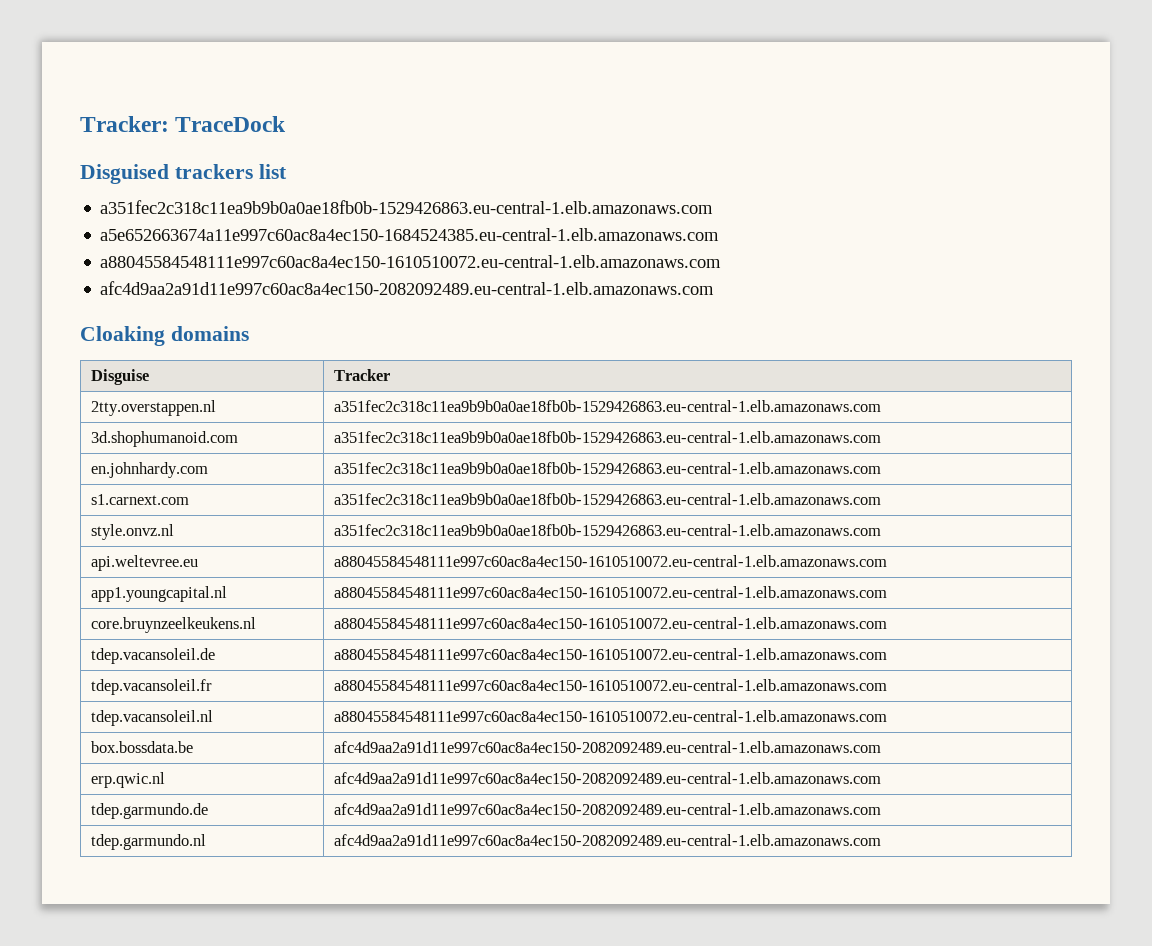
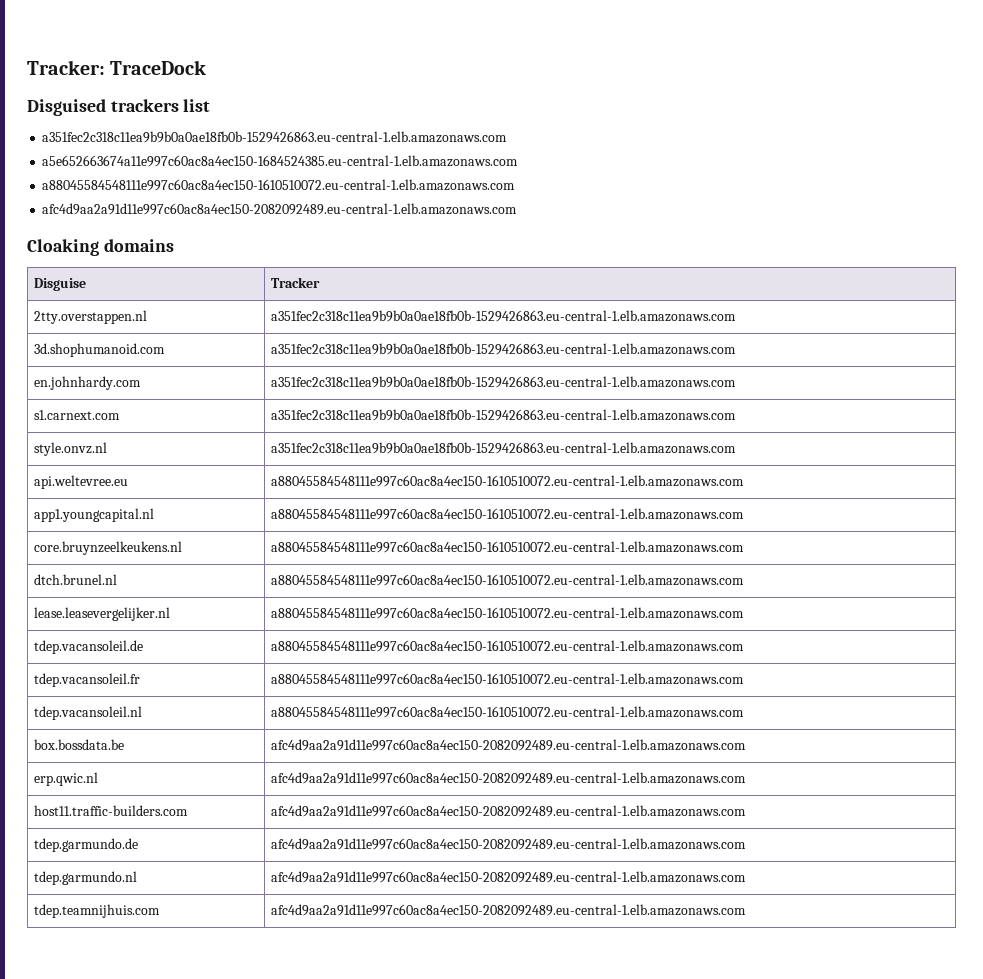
(887, 623) none -> [33,574,117,585] [270,574,744,586] [33,607,170,621] [270,607,744,619] // dtch.brunel.nl | a88045584548111e997c60ac8a4ec150-1610510072.eu-central-1.elb.amazonaws.com // lease.leasevergelijker.nl | a88045584548111e997c60ac8a4ec150-1610510072.eu-central-1.elb.amazonaws.com
(881, 778) none -> [33,805,188,816] [270,805,746,817] // host11.traffic-builders.com | afc4d9aa2a91d11e997c60ac8a4ec150-2082092489.eu-central-1.elb.amazonaws.com
(881, 840) none -> [33,904,160,918] [270,904,746,916] // tdep.teamnijhuis.com | afc4d9aa2a91d11e997c60ac8a4ec150-2082092489.eu-central-1.elb.amazonaws.com

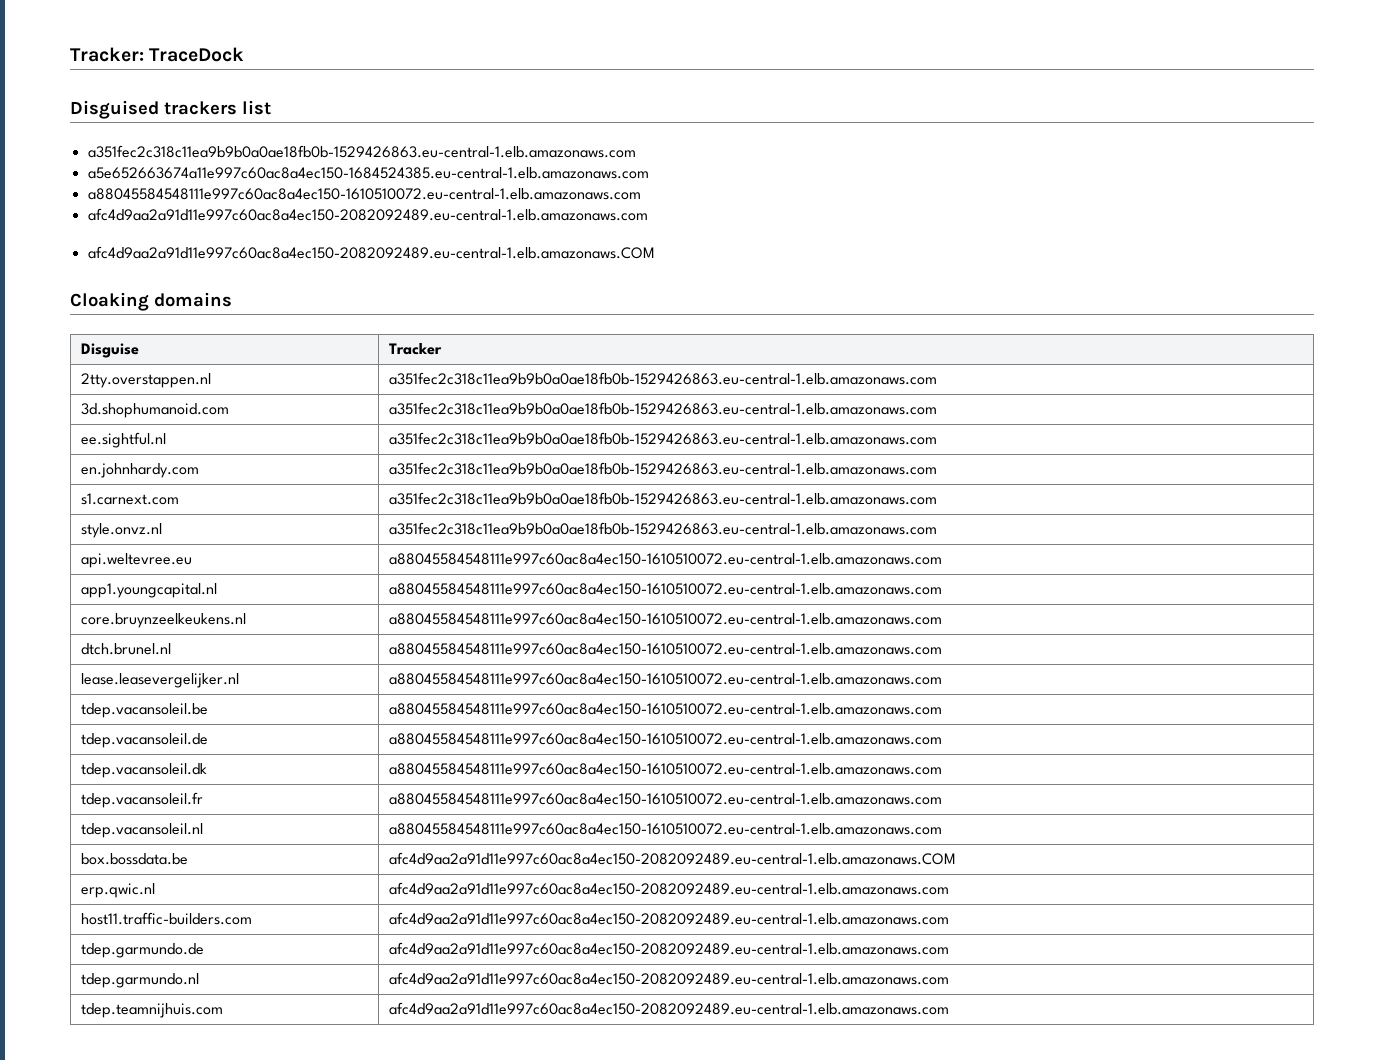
(518, 209) none -> [87,246,655,259] // afc4d9aa2a91d11e997c60ac8a4ec150-2082092489.eu-central-1.elb.amazonaws.COM
(736, 349) none -> [81,432,167,448] [389,432,938,445] // ee.sightful.nl | a351fec2c318c11ea9b9b0a0ae18fb0b-1529426863.eu-central-1.elb.amazonaws.com
(744, 613) none -> [81,703,209,718] [389,703,943,715] // tdep.vacansoleil.be | a88045584548111e997c60ac8a4ec150-1610510072.eu-central-1.elb.amazonaws.com
(744, 646) none -> [81,763,208,778] [389,763,943,775] // tdep.vacansoleil.dk | a88045584548111e997c60ac8a4ec150-1610510072.eu-central-1.elb.amazonaws.com
[270,739,746,751] afc4d9aa2a91d11e997c60ac8a4ec150-2082092489.eu-central-1.elb.amazonaws.com -> [389,852,957,865] afc4d9aa2a91d11e997c60ac8a4ec150-2082092489.eu-central-1.elb.amazonaws.COM

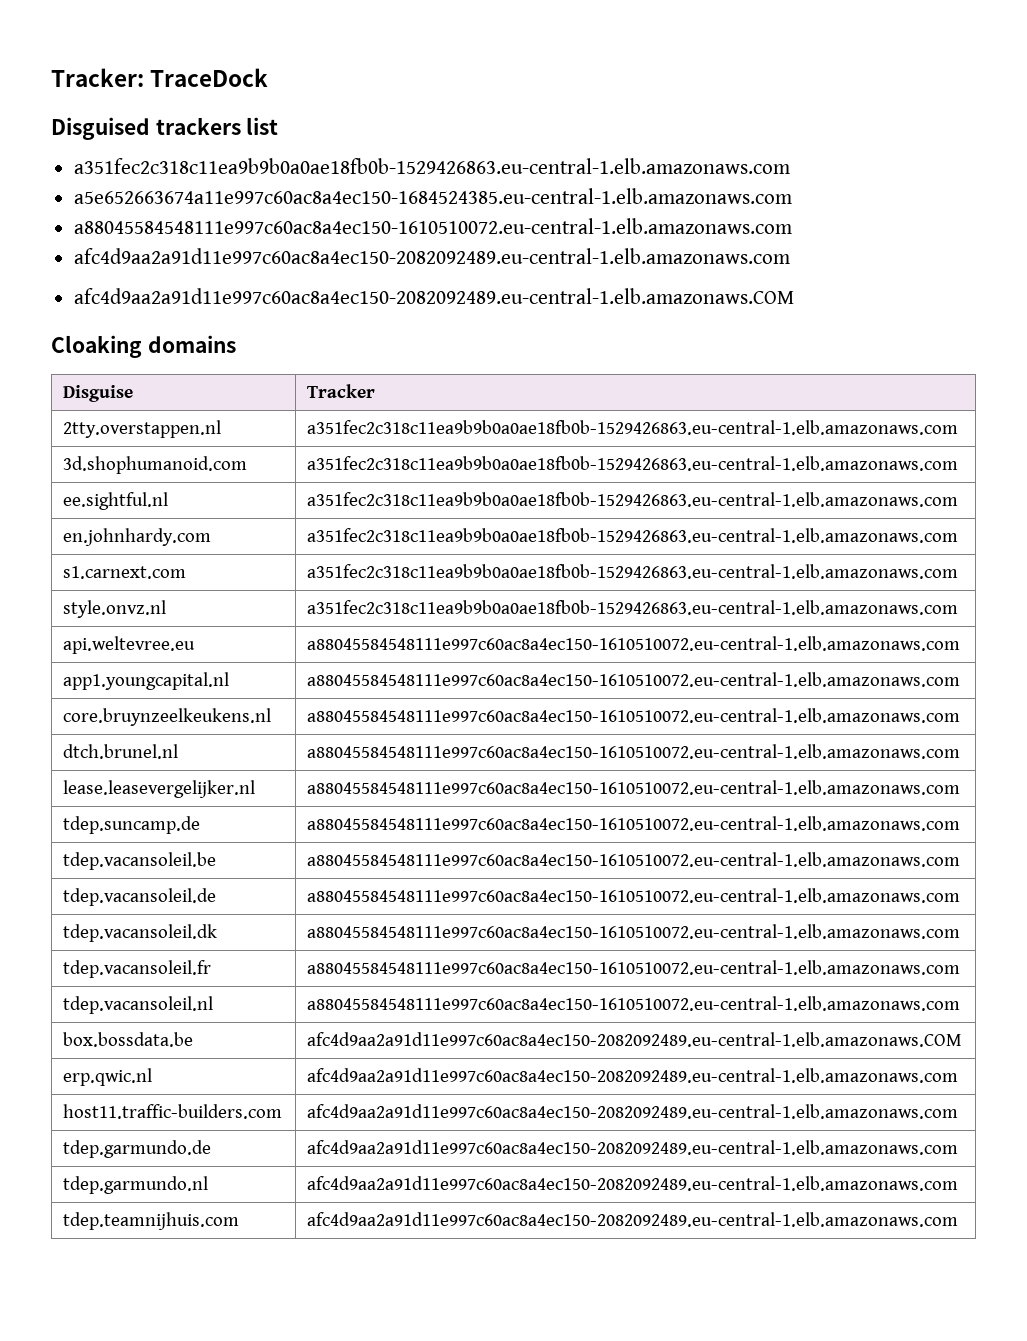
(943, 679) none -> [63,816,201,834] [307,816,961,831] // tdep.suncamp.de | a88045584548111e997c60ac8a4ec150-1610510072.eu-central-1.elb.amazonaws.com

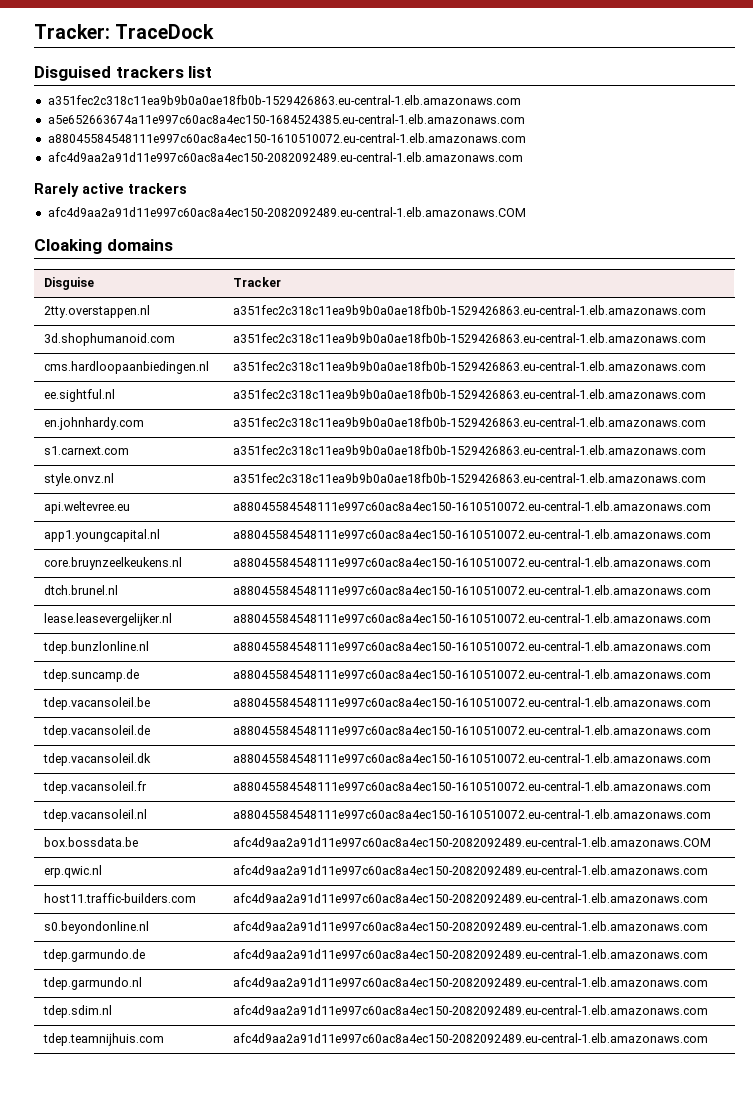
(791, 256) none -> [34,183,187,197] // Rarely active trackers
(959, 463) none -> [43,361,209,374] [232,361,706,371] // cms.hardloopaanbiedingen.nl | a351fec2c318c11ea9b9b0a0ae18fb0b-1529426863.eu-central-1.elb.amazonaws.com
(961, 787) none -> [42,641,149,654] [232,641,711,651] // tdep.bunzlonline.nl | a88045584548111e997c60ac8a4ec150-1610510072.eu-central-1.elb.amazonaws.com
(959, 1111) none -> [43,921,149,934] [232,921,708,931] // s0.beyondonline.nl | afc4d9aa2a91d11e997c60ac8a4ec150-2082092489.eu-central-1.elb.amazonaws.com
(959, 1183) none -> [42,1005,112,1018] [232,1005,708,1015] // tdep.sdim.nl | afc4d9aa2a91d11e997c60ac8a4ec150-2082092489.eu-central-1.elb.amazonaws.com

